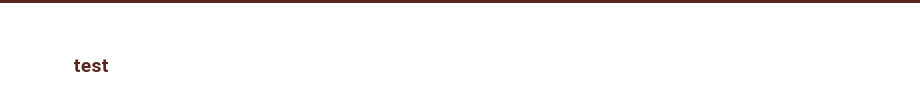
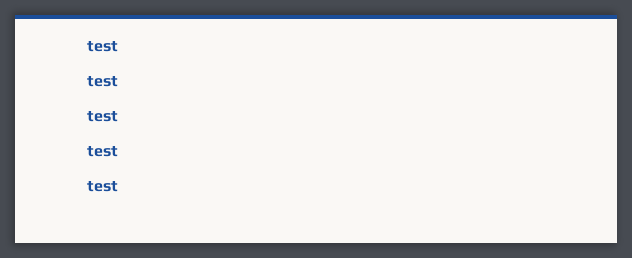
[73,59,109,72] test -> [87,41,118,52] [87,76,118,87] [87,111,118,122] [87,146,118,157] [87,181,118,192] test // test // test // test // test

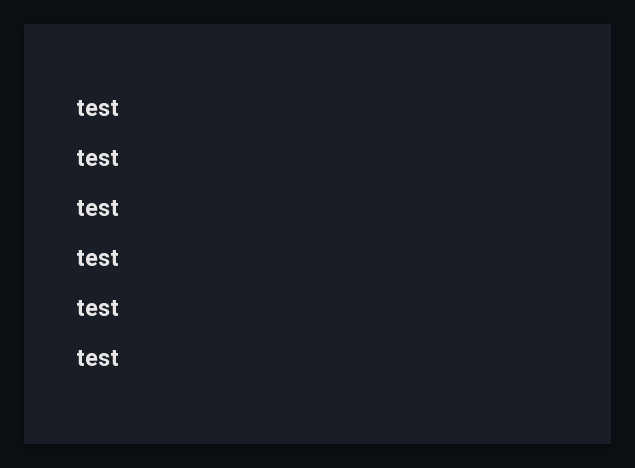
[87,41,118,52] [87,76,118,87] [87,111,118,122] [87,146,118,157] [87,181,118,192] test // test // test // test // test -> [76,100,119,116] [76,150,119,166] [76,200,119,216] [76,250,119,266] [76,300,119,316] [76,350,119,366] test // test // test // test // test // test

